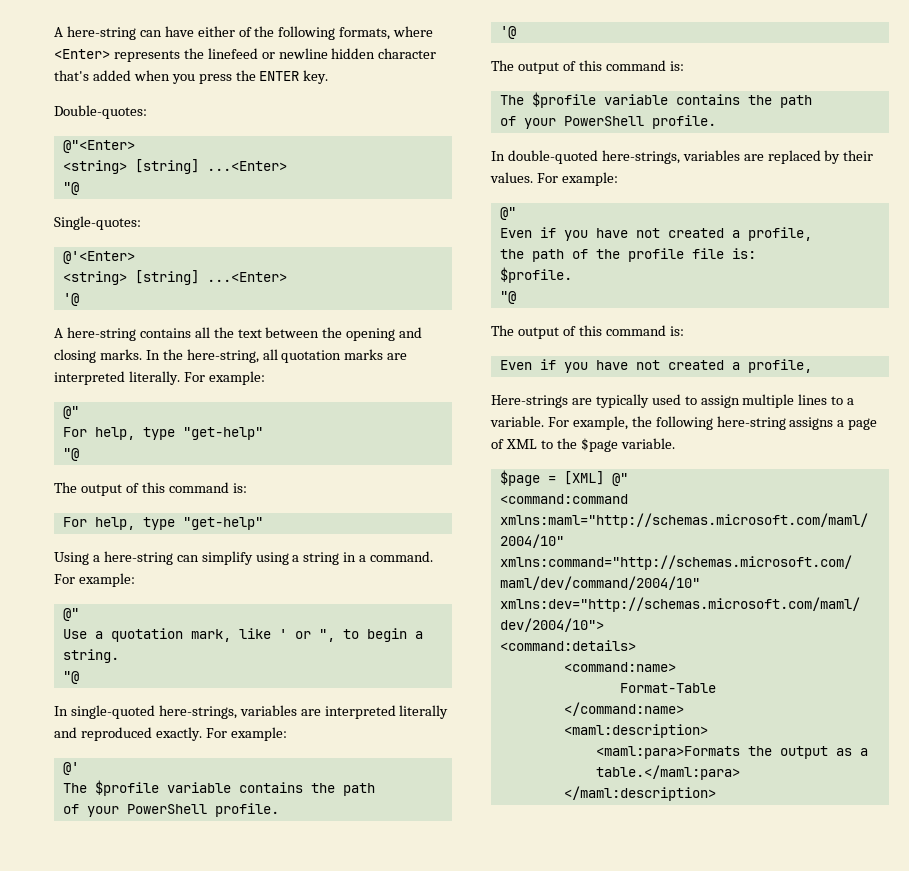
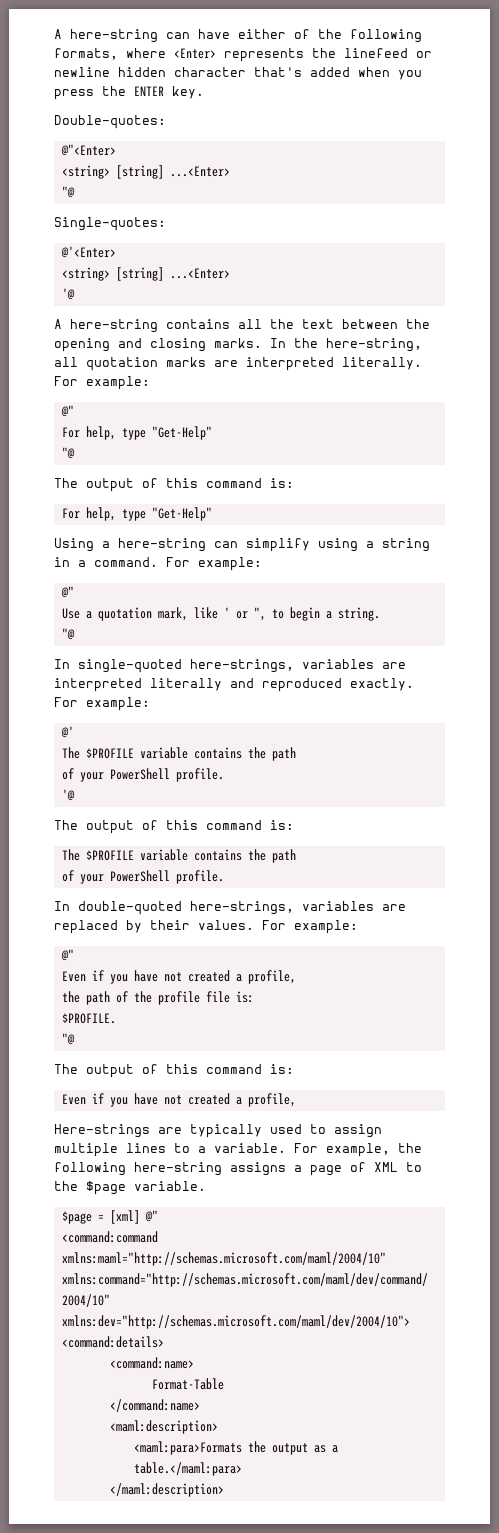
[182,427,263,440] "get-help" -> [151,426,212,440] "Get-Help"
[182,517,263,530] "get-help" -> [151,507,212,521] "Get-Help"
[94,780,159,796] $profile -> [85,748,134,759] $PROFILE
[531,92,596,108] $profile -> [85,850,134,861] $PROFILE
[499,267,572,283] $profile. -> [61,1013,116,1024] $PROFILE.
[563,471,604,485] [XML] -> [109,1210,140,1224] [xml]

